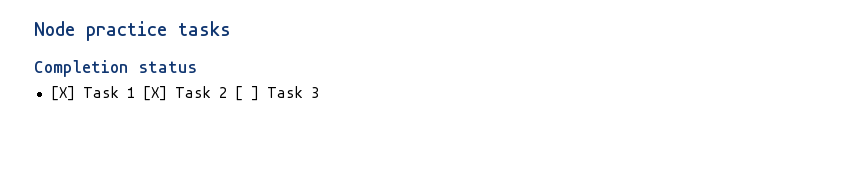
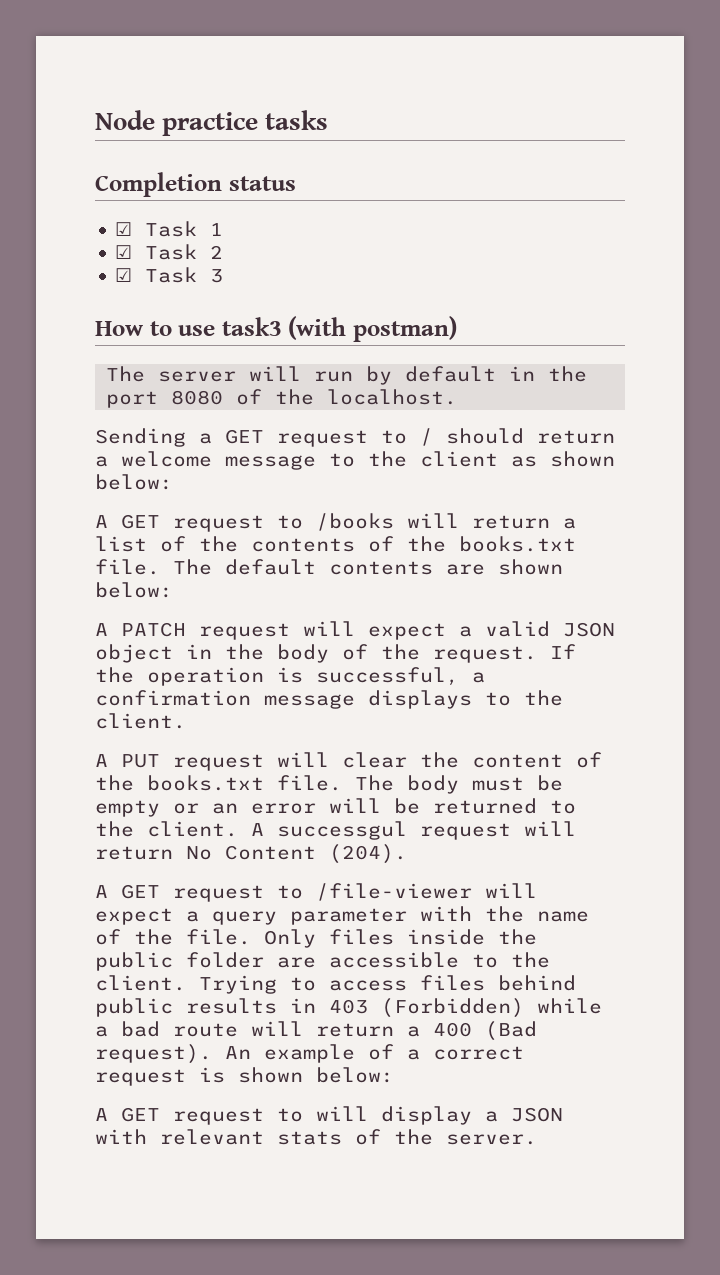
[50,86,75,101] [X] -> [115,222,133,236] ☑
[142,86,167,101] [X] -> [115,245,133,259] // ☑
[234,86,259,101] [ ] -> [115,268,133,282] // ☑
(319, 92) none -> [95,316,458,342] [106,366,588,385] [106,389,458,408] [95,428,615,447] [95,451,615,470] [95,474,173,490] [95,513,576,532] [95,536,576,552] [95,559,563,575] [95,582,173,598] [95,621,615,640] [95,644,576,663] [95,667,485,686] [95,690,563,709] [95,713,186,729] [95,752,602,771] [95,775,563,794] [95,798,576,817] [95,821,576,840] [95,844,407,864] [95,883,537,902] [95,906,589,925] [95,929,537,948] [95,952,550,971] [95,975,576,994] [95,998,602,1018] [95,1021,537,1041] [95,1044,524,1064] [95,1067,394,1086] [95,1106,563,1125] [95,1129,537,1145] // How to use task3 (with postman) // The server will run by default in the port 8080 of the localhost. // Sending a GET request to / should return a welcome message to the client as shown below: // A GET request to /books will return a list of the contents of the books.txt file. The default contents are shown below: // A PATCH request will expect a valid JSON object in the body of the request. If the operation is successful, a confirmation message displays to the client. // A PUT request will clear the content of the books.txt file. The body must be empty or an error will be returned to the client. A successgul request will return No Content (204). // A GET request to /file-viewer will expect a query parameter with the name of the file. Only files inside the public folder are accessible to the client. Trying to access files behind public results in 403 (Forbidden) while a bad route will return a 400 (Bad request). An example of a correct request is shown below: // A GET request to will display a JSON with relevant stats of the server.

